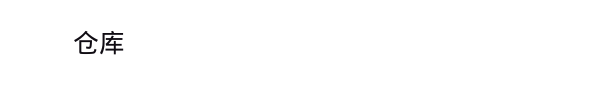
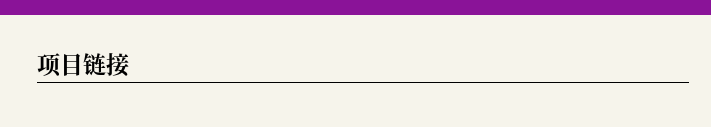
[73,30,125,55] 仓库 -> [37,53,129,77] 项目链接

